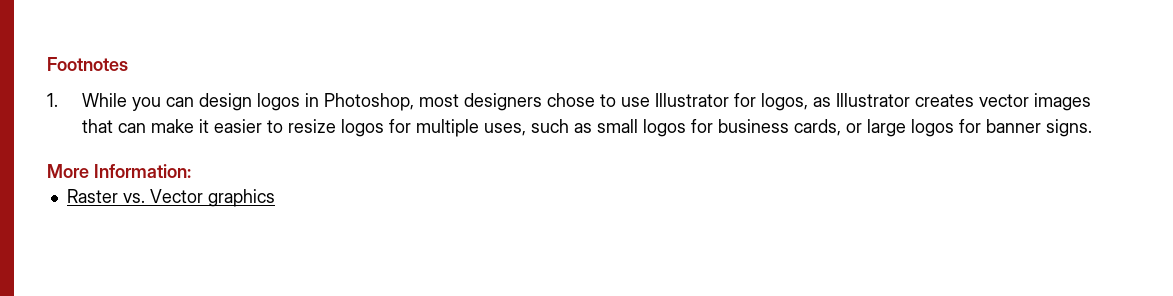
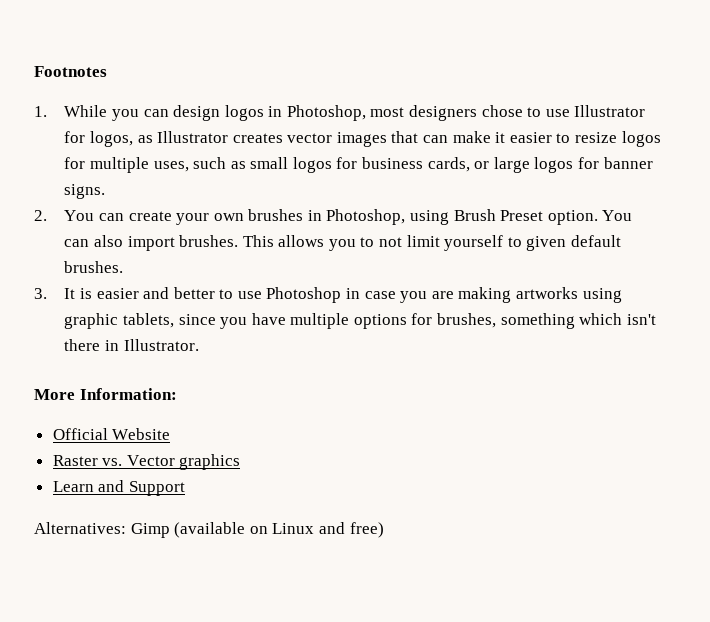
(1093, 128) none -> [34,209,633,225] [64,235,622,251] [64,261,124,273] [34,287,622,303] [64,313,656,329] [64,339,199,351] // 2. You can create your own brushes in Photoshop, using Brush Preset option. You can also import brushes. This allows you to not limit yourself to given default brushes. // 3. It is easier and better to use Photoshop in case you are making artworks using graphic tablets, since you have multiple options for brushes, something which isn't there in Illustrator.
(191, 171) none -> [52,428,171,440] // Official Website
(275, 198) none -> [52,480,185,496] [34,522,384,538] // Learn and Support // Alternatives: Gimp (available on Linux and free)

